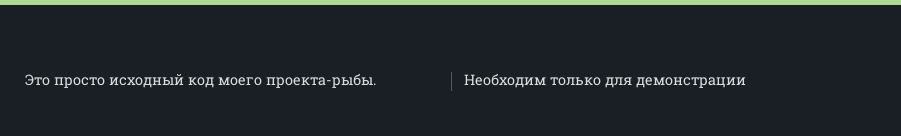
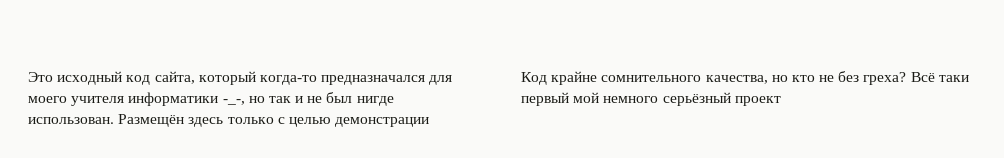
[54,77,105,88] просто -> (53, 77) none
[218,74,746,88] моего проекта-рыбы. Необходим только для демонстрации -> [154,71,453,85] [28,92,394,106] [28,114,430,127] [521,71,969,85] [521,92,781,106] сайта, который когда-то предназначался для моего учителя информатики -_-, но так и не был нигде использован. Размещён здесь только с целью демонстрации // Код крайне сомнительного качества, но кто не без греха? Всё таки первый мой немного серьёзный проект

